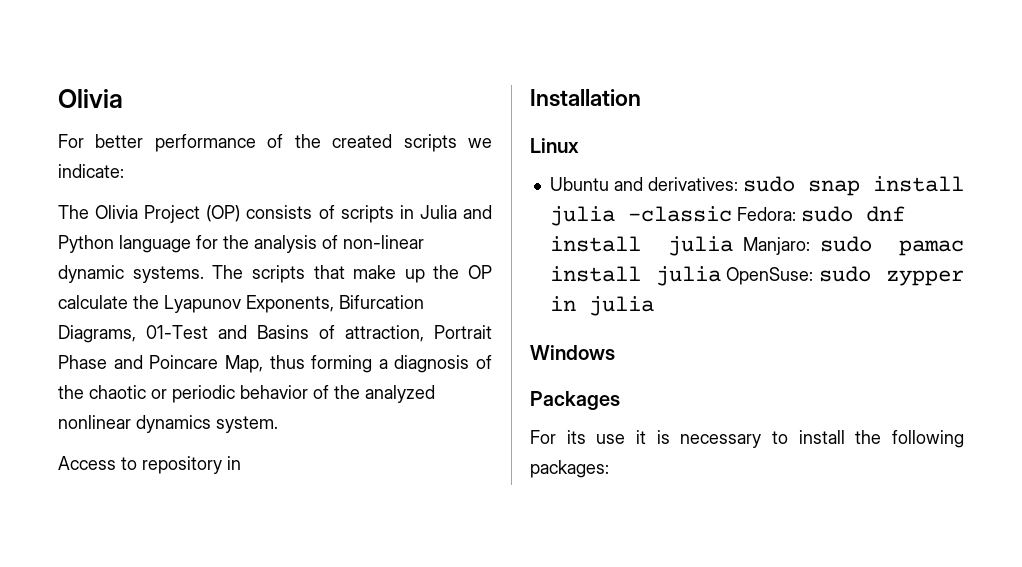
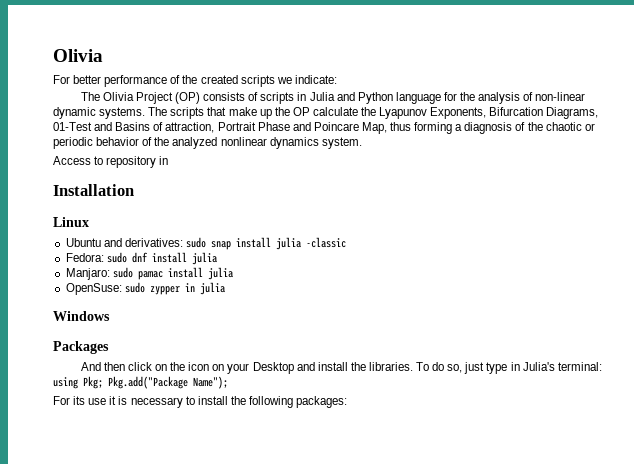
(732, 214) none -> (346, 242) //
(733, 246) none -> (217, 258) //
(721, 276) none -> (233, 273) //
(620, 400) none -> [80,362,602,374] [53,376,228,389] // And then click on the icon on your Desktop and install the libraries. To do so, just type in Julia's terminal: using Pkg; Pkg.add("Package Name");

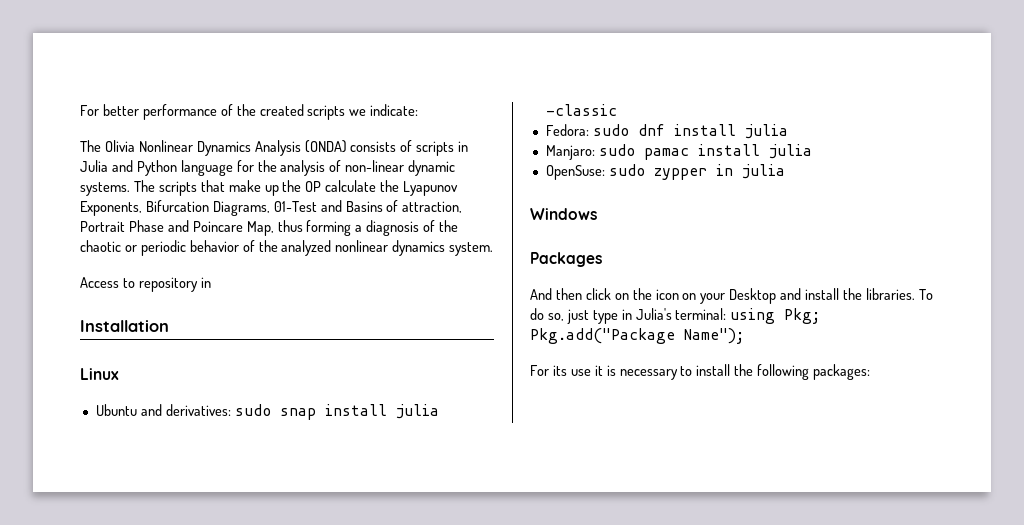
[53,49,103,62] Olivia // -> (80, 110) none
[135,92,200,104] Project (OP) -> [138,140,347,156] Nonlinear Dynamics Analysis (ONDA)

